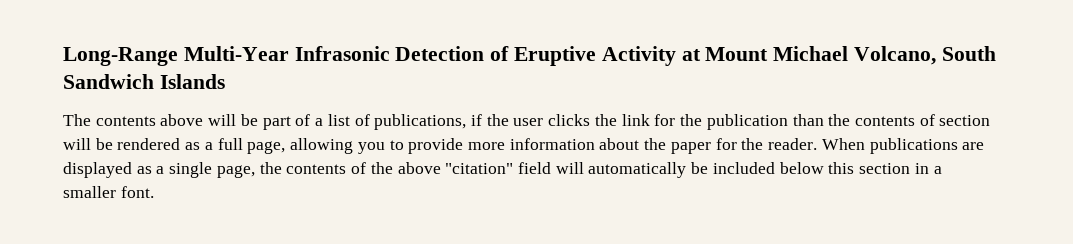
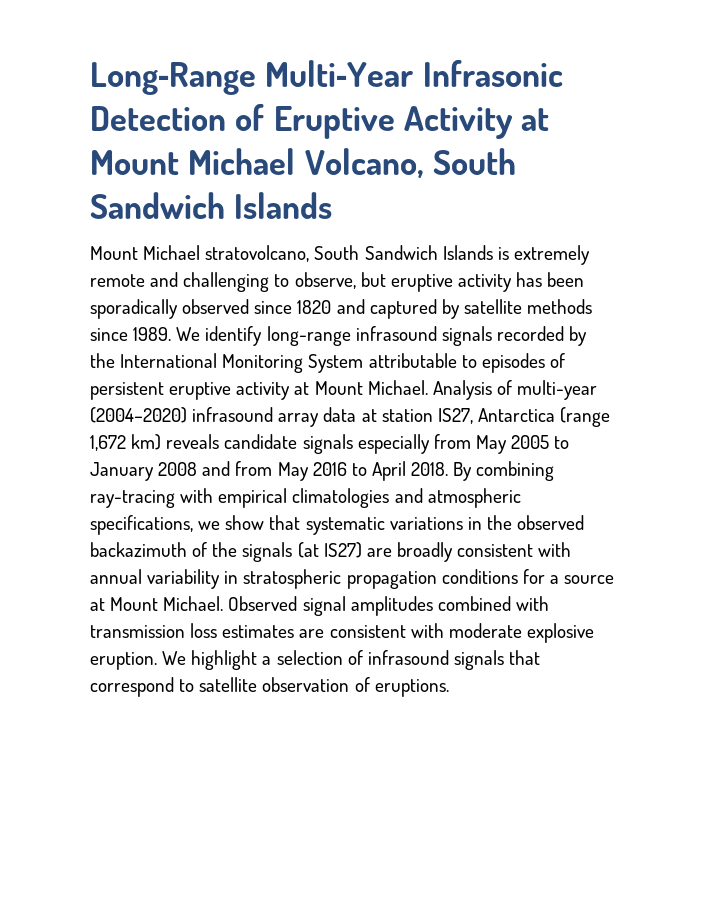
[63,114,991,130] [63,138,985,154] [63,162,942,178] [63,186,154,198] The contents above will be part of a list of publications, if the user clicks the link for the publication than the contents of section will be rendered as a full page, allowing you to provide more information about the paper for the reader. When publications are displayed as a single page, the contents of the above "citation" field will automatically be included below this section in a smaller font. -> [90,245,590,265] [90,272,585,292] [90,299,593,319] [90,326,588,346] [90,353,565,373] [90,380,598,400] [90,407,611,427] [90,434,570,454] [90,461,555,481] [90,488,521,508] [90,515,585,535] [90,542,572,562] [90,569,615,589] [90,596,549,616] [90,623,594,643] [90,650,541,670] [90,677,449,697] Mount Michael stratovolcano, South Sandwich Islands is extremely remote and challenging to observe, but eruptive activity has been sporadically observed since 1820 and captured by satellite methods since 1989. We identify long-range infrasound signals recorded by the International Monitoring System attributable to episodes of persistent eruptive activity at Mount Michael. Analysis of multi-year (2004–2020) infrasound array data at station IS27, Antarctica (range 1,672 km) reveals candidate signals especially from May 2005 to January 2008 and from May 2016 to April 2018. By combining ray-tracing with empirical climatologies and atmospheric specifications, we show that systematic variations in the observed backazimuth of the signals (at IS27) are broadly consistent with annual variability in stratospheric propagation conditions for a source at Mount Michael. Observed signal amplitudes combined with transmission loss estimates are consistent with moderate explosive eruption. We highlight a selection of infrasound signals that correspond to satellite observation of eruptions.

